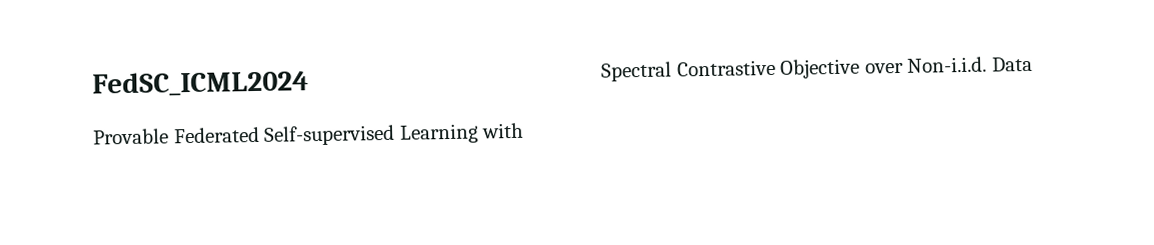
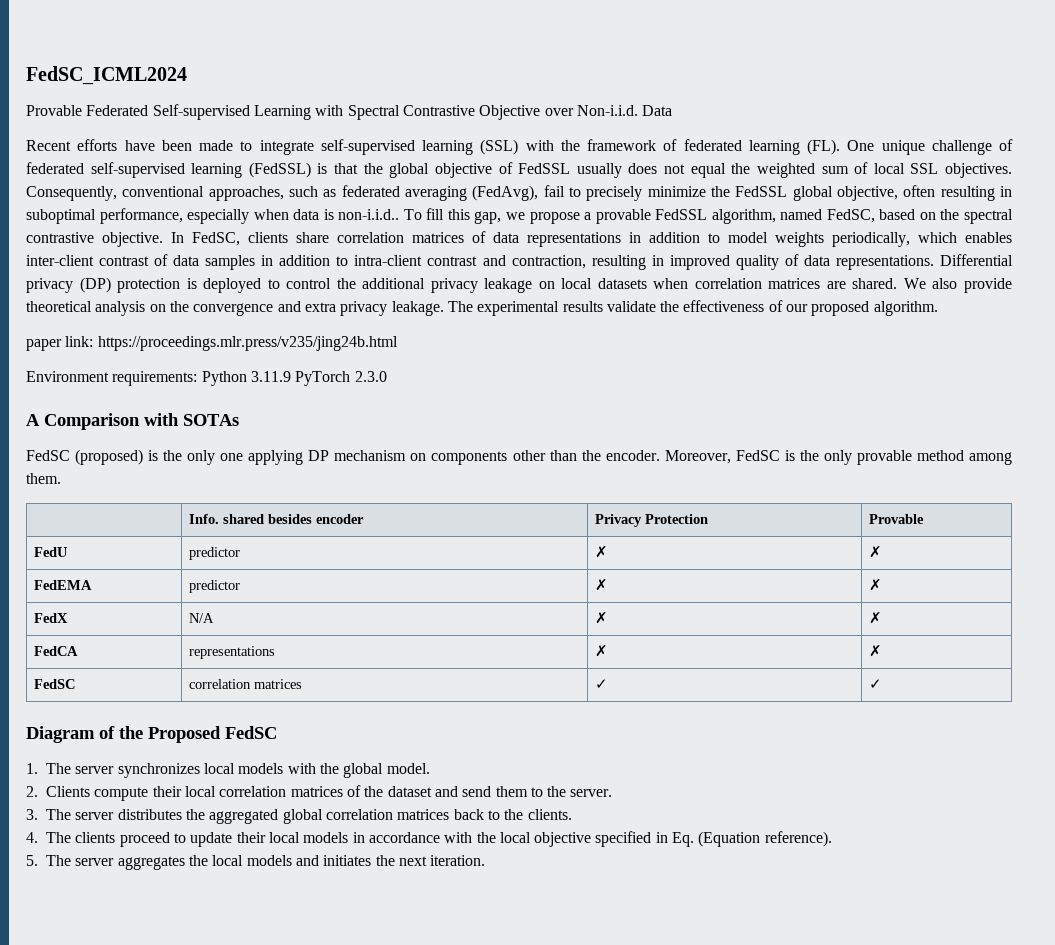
(1033, 64) none -> [26,139,1013,155] [26,162,1012,178] [26,185,1013,201] [26,208,1013,224] [26,231,1012,247] [26,254,1014,270] [26,277,1012,293] [26,300,938,316] [26,336,398,351] [26,371,387,386] [26,413,239,430] [26,449,1012,465] [26,473,61,484] [189,514,365,524] [595,514,709,527] [869,514,925,524] [34,547,69,557] [189,547,241,560] [595,546,609,558] [869,546,883,558] [34,580,93,590] [189,580,241,593] [595,579,609,591] [869,579,883,591] [34,613,69,623] [189,613,215,623] [595,612,609,624] [869,612,883,624] [34,646,79,656] [189,646,276,659] [595,645,609,657] [869,645,883,657] [34,679,76,689] [189,679,303,689] [595,679,609,689] [869,679,883,689] [26,726,277,743] [26,763,430,778] [26,785,613,801] [26,809,572,824] [26,831,832,847] [26,855,486,870] // Recent efforts have been made to integrate self-supervised learning (SSL) with the framework of federated learning (FL). One unique challenge of federated self-supervised learning (FedSSL) is that the global objective of FedSSL usually does not equal the weighted sum of local SSL objectives. Consequently, conventional approaches, such as federated averaging (FedAvg), fail to precisely minimize the FedSSL global objective, often resulting in suboptimal performance, especially when data is non-i.i.d.. To fill this gap, we propose a provable FedSSL algorithm, named FedSC, based on the spectral contrastive objective. In FedSC, clients share correlation matrices of data representations in addition to model weights periodically, which enables inter-client contrast of data samples in addition to intra-client contrast and contraction, resulting in improved quality of data representations. Differential privacy (DP) protection is deployed to control the additional privacy leakage on local datasets when correlation matrices are shared. We also provide theoretical analysis on the convergence and extra privacy leakage. The experimental results validate the effectiveness of our proposed algorithm. // paper link: https://proceedings.mlr.press/v235/jing24b.html // Environment requirements: Python 3.11.9 PyTorch 2.3.0 // A Comparison with SOTAs // FedSC (proposed) is the only one applying DP mechanism on components other than the encoder. Moreover, FedSC is the only provable method among them. // | Info. shared besides encoder | Privacy Protection | Provable // FedU | predictor | ✗ | ✗ // FedEMA | predictor | ✗ | ✗ // FedX | N/A | ✗ | ✗ // FedCA | representations | ✗ | ✗ // FedSC | correlation matrices | ✓ | ✓ // Diagram of the Proposed FedSC // 1. The server synchronizes local models with the global model. // 2. Clients compute their local correlation matrices of the dataset and send them to the server. // 3. The server distributes the aggregated global correlation matrices back to the clients. // 4. The clients proceed to update their local models in accordance with the local objective specified in Eq. (Equation reference). // 5. The server aggregates the local models and initiates the next iteration.

